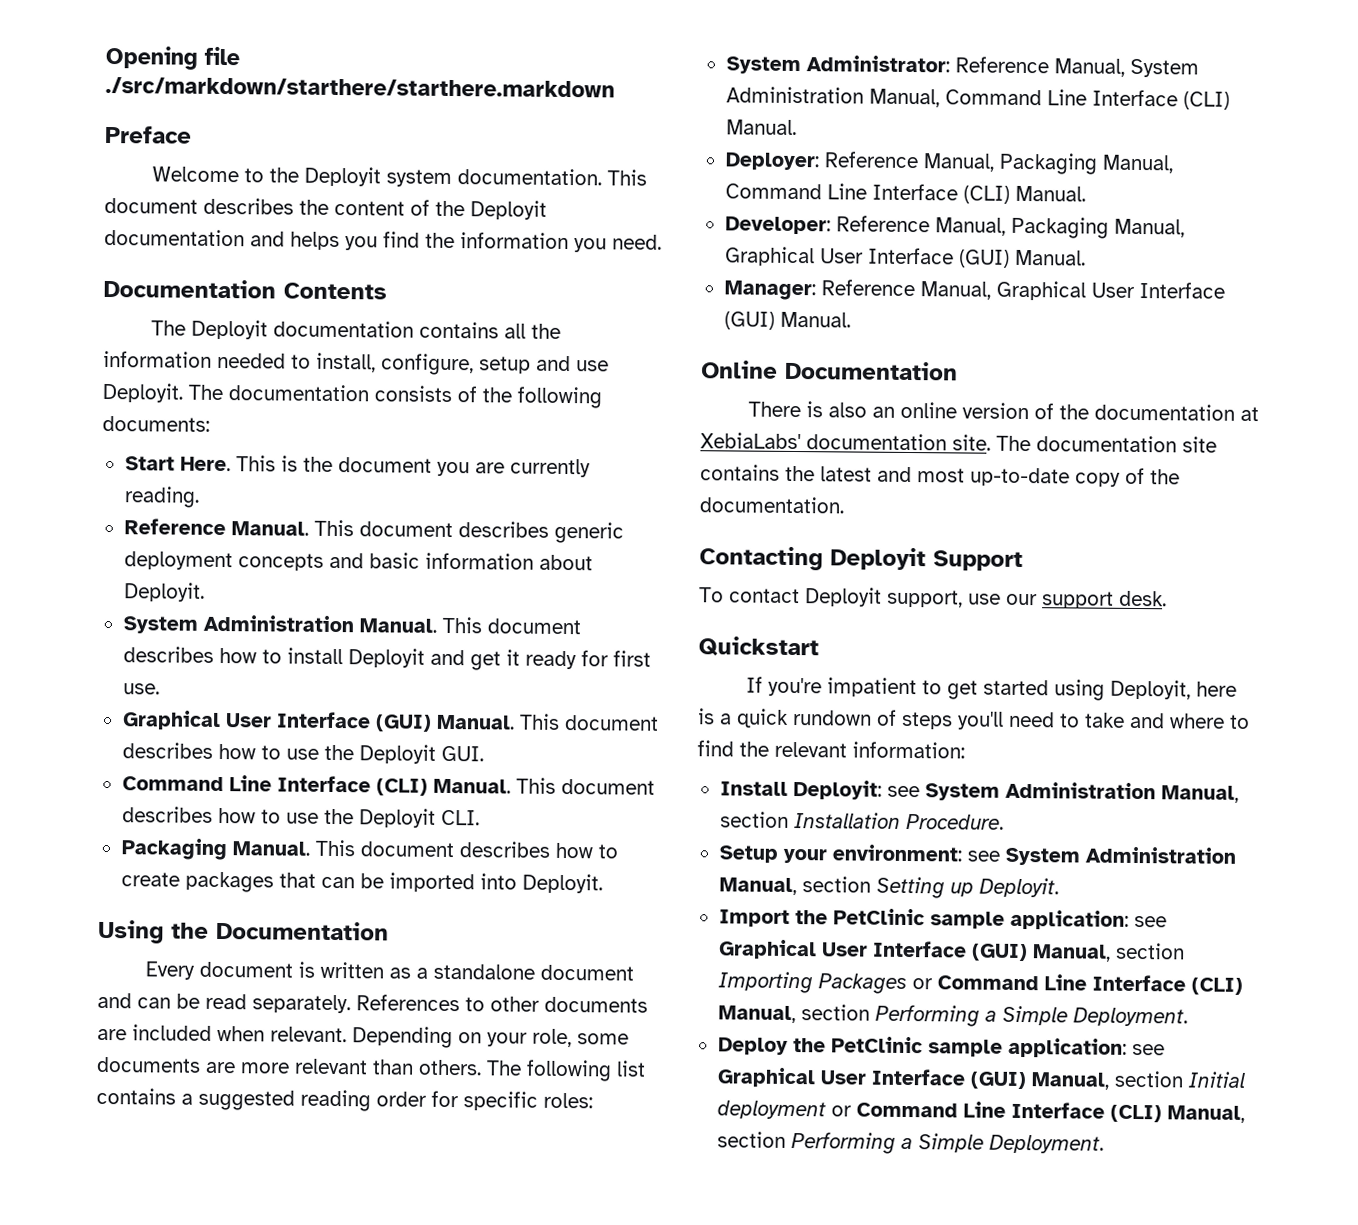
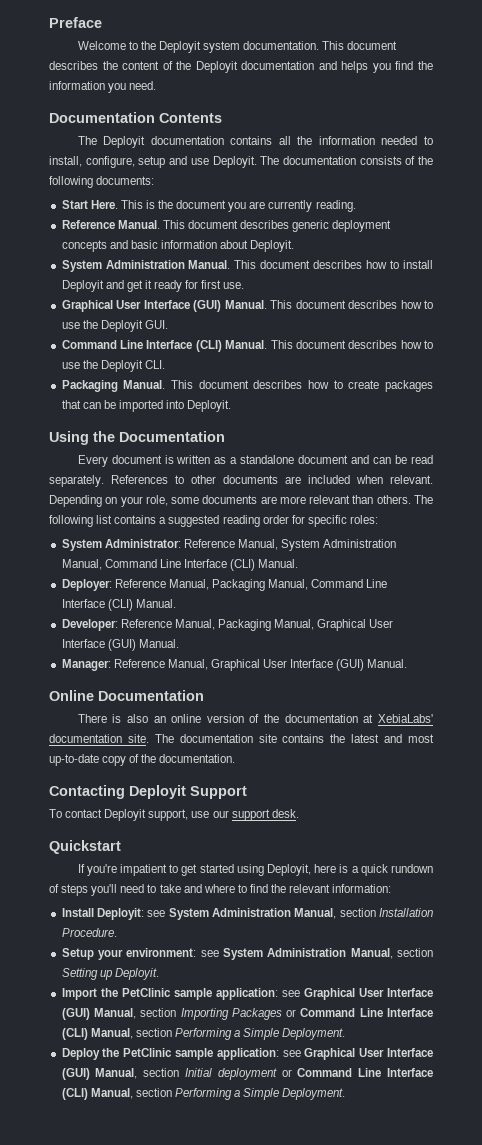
[105,45,240,70] [105,76,615,98] Opening file ./src/markdown/starthere/starthere.markdown // -> (49, 22) none

